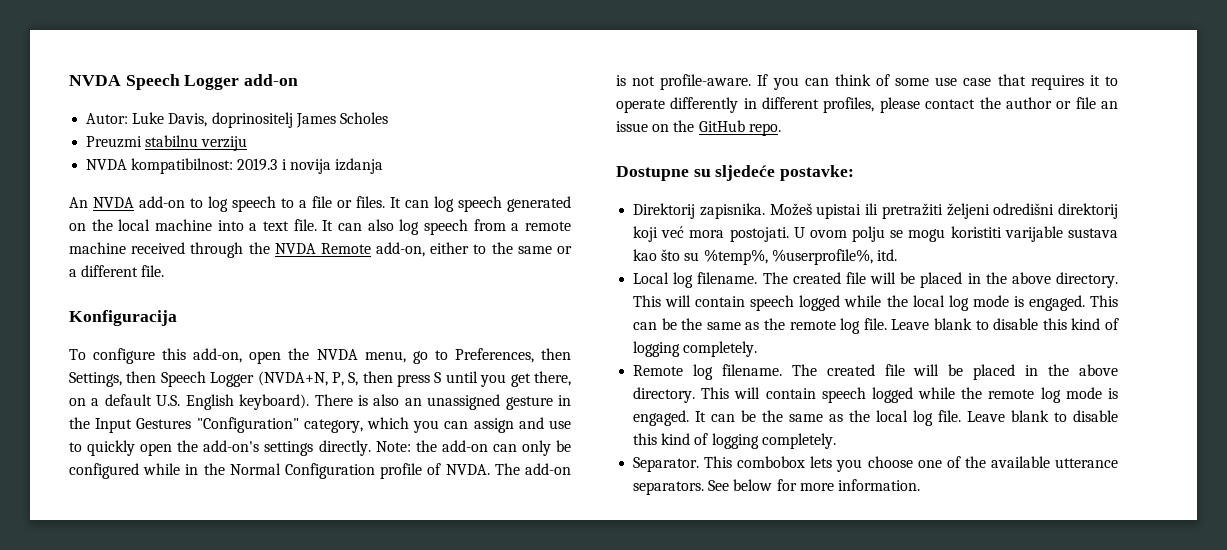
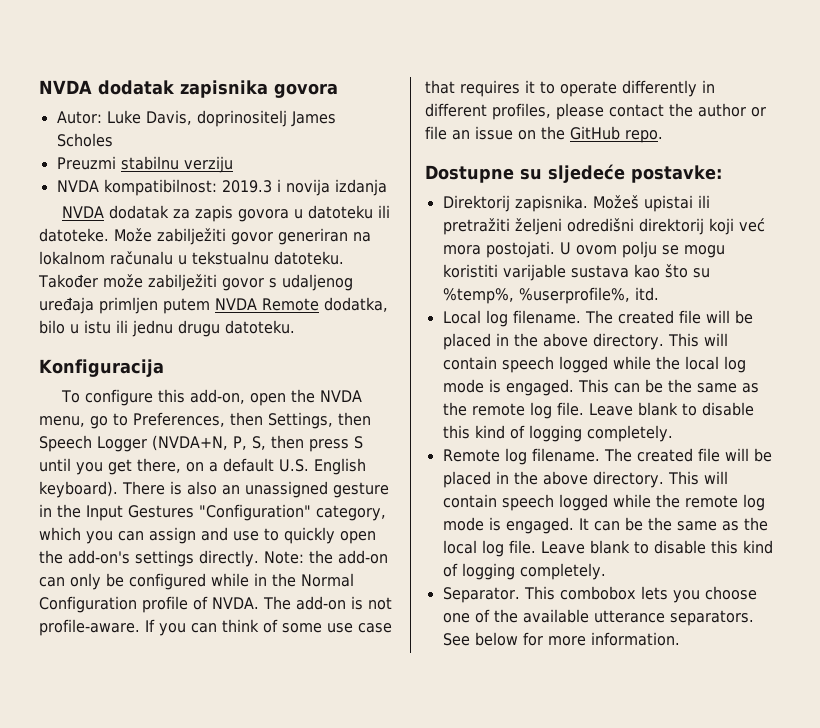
[69,74,299,90] NVDA Speech Logger add-on -> [39,80,338,98] NVDA dodatak zapisnika govora
[69,196,571,212] [69,219,571,235] [69,242,572,258] [69,265,165,277] An NVDA add-on to log speech to a file or files. It can log speech generated on the local machine into a text file. It can also log speech from a remote machine received through the NVDA Remote add-on, either to the same or a different file. -> [62,205,391,222] [39,228,371,245] [39,251,344,265] [38,274,353,291] [39,297,388,314] [39,320,295,337] NVDA dodatak za zapis govora u datoteku ili datoteke. Može zabilježiti govor generiran na lokalnom računalu u tekstualnu datoteku. Također može zabilježiti govor s udaljenog uređaja primljen putem NVDA Remote dodatka, bilo u istu ili jednu drugu datoteku.

